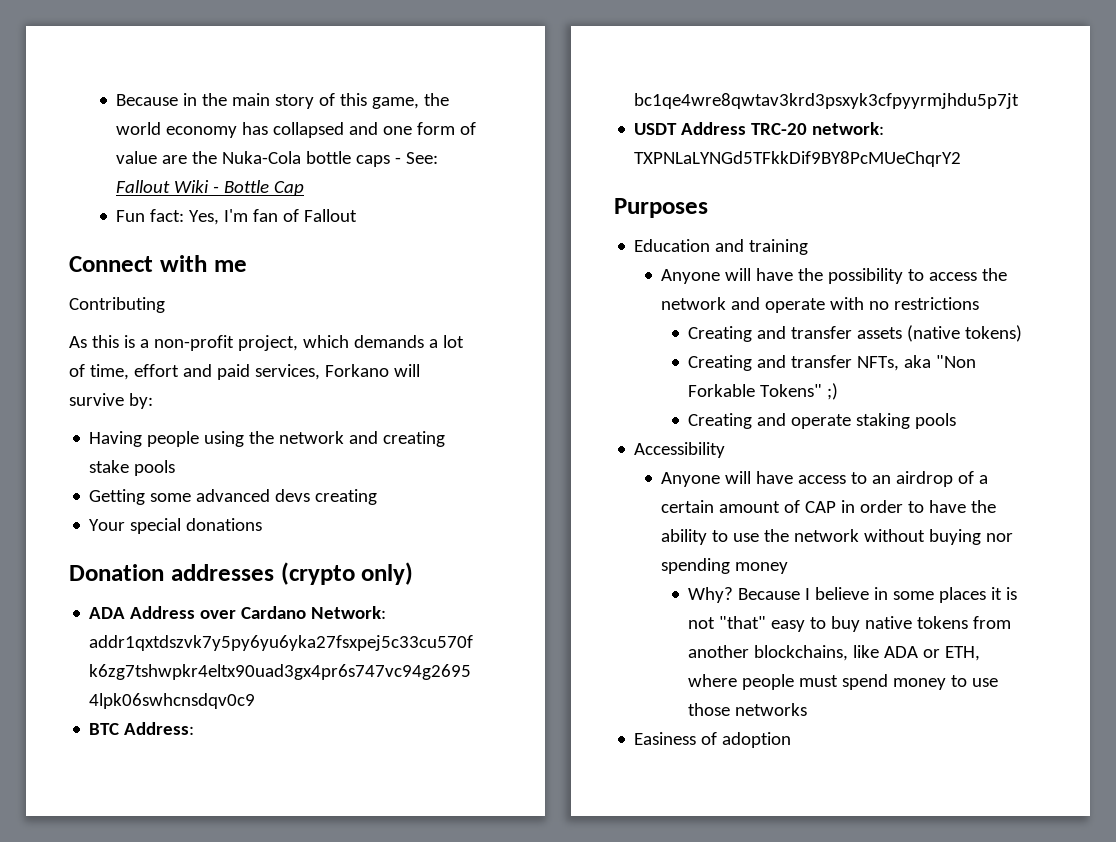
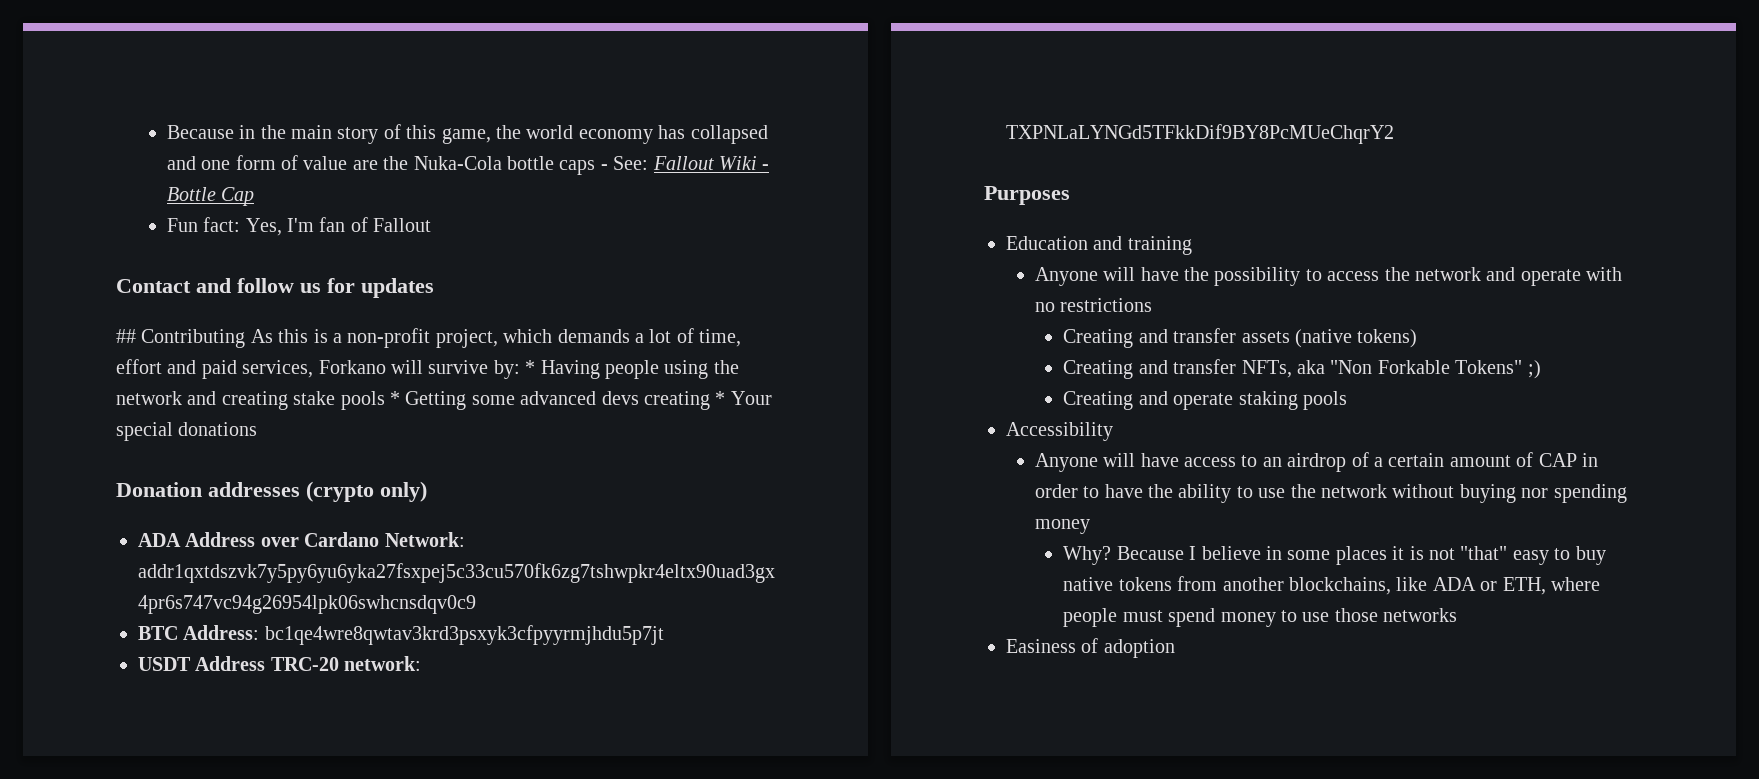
[69,255,247,272] Connect with me // -> [116,278,434,298] [116,329,136,343] Contact and follow us for updates // ##
(165, 305) // -> (246, 338) none
(153, 401) // -> [525,360,536,374] *
(176, 468) // -> [390,391,400,405] *
(378, 497) // -> [715,391,726,405] *

